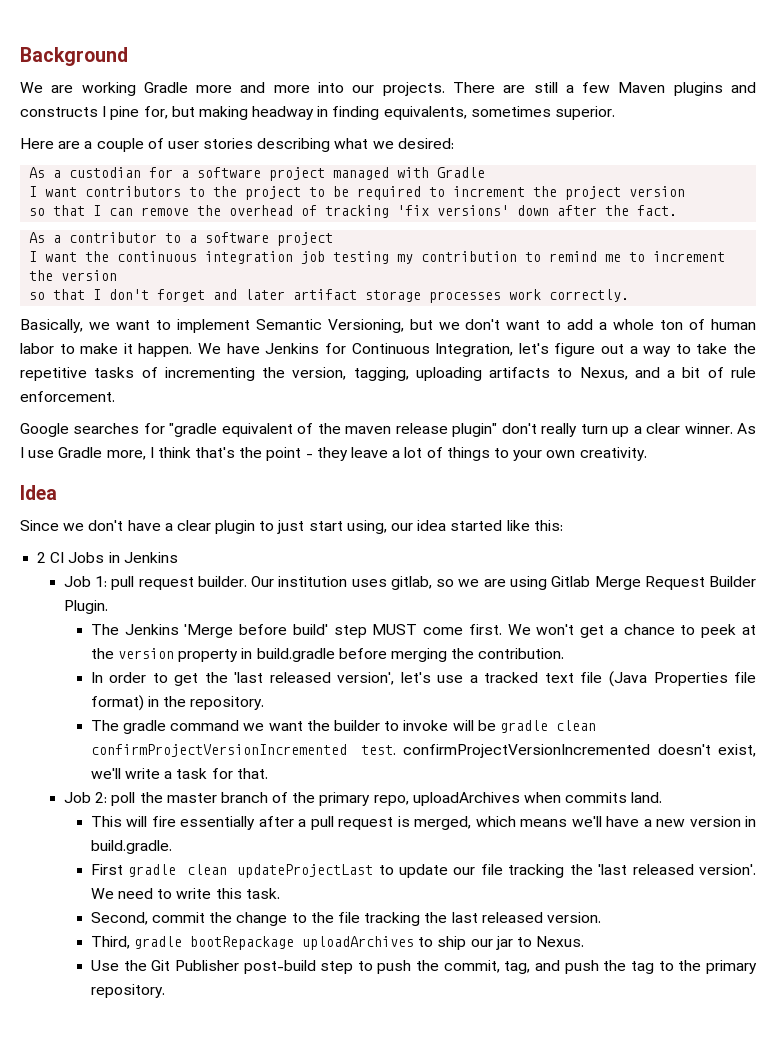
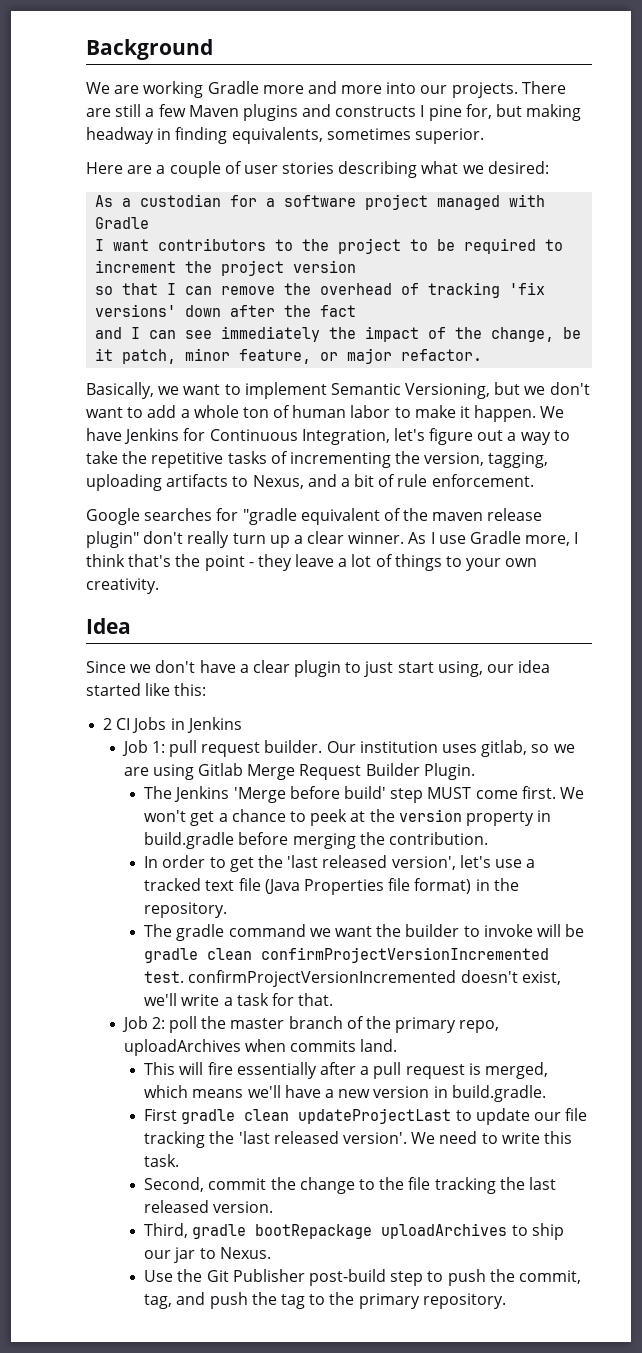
[637,205,678,216] [29,232,334,246] [29,251,726,264] [29,270,118,281] [29,289,630,303] fact. // As a contributor to a software project // I want the continuous integration job testing my contribution to remind me to increment the version // so that I don't forget and later artifact storage processes work correctly. -> [320,305,357,317] [95,326,582,342] [95,348,483,364] fact // and I can see immediately the impact of the change, be it patch, minor feature, or major refactor.

